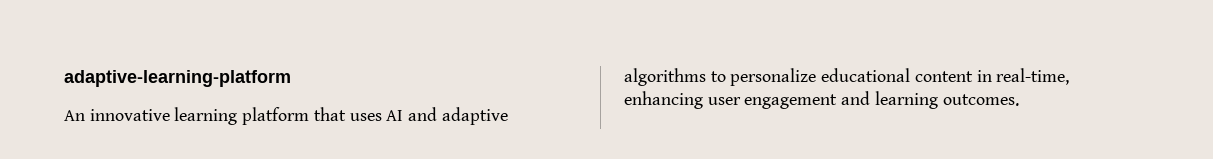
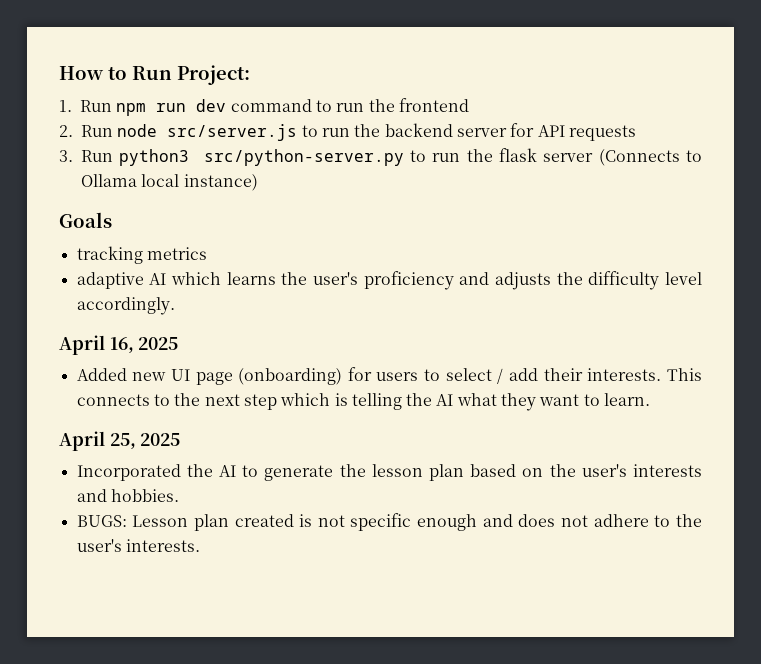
[64,70,291,87] [64,107,508,125] [624,68,1070,86] [624,91,1019,109] adaptive-learning-platform // An innovative learning platform that uses AI and adaptive algorithms to personalize educational content in real-time, enhancing user engagement and learning outcomes. -> [59,65,250,85] [59,98,469,116] [59,123,636,141] [59,148,702,166] [81,174,258,191] [59,212,112,228] [76,246,207,264] [76,271,702,290] [76,297,175,315] [59,335,179,355] [76,367,702,385] [76,393,651,411] [59,431,181,451] [76,464,702,481] [76,489,179,502] [76,513,702,531] [76,539,200,552] How to Run Project: // 1. Run npm run dev command to run the frontend // 2. Run node src/server.js to run the backend server for API requests // 3. Run python3 src/python-server.py to run the flask server (Connects to Ollama local instance) // Goals // tracking metrics // adaptive AI which learns the user's proficiency and adjusts the difficulty level accordingly. // April 16, 2025 // Added new UI page (onboarding) for users to select / add their interests. This connects to the next step which is telling the AI what they want to learn. // April 25, 2025 // Incorporated the AI to generate the lesson plan based on the user's interests and hobbies. // BUGS: Lesson plan created is not specific enough and does not adhere to the user's interests.

